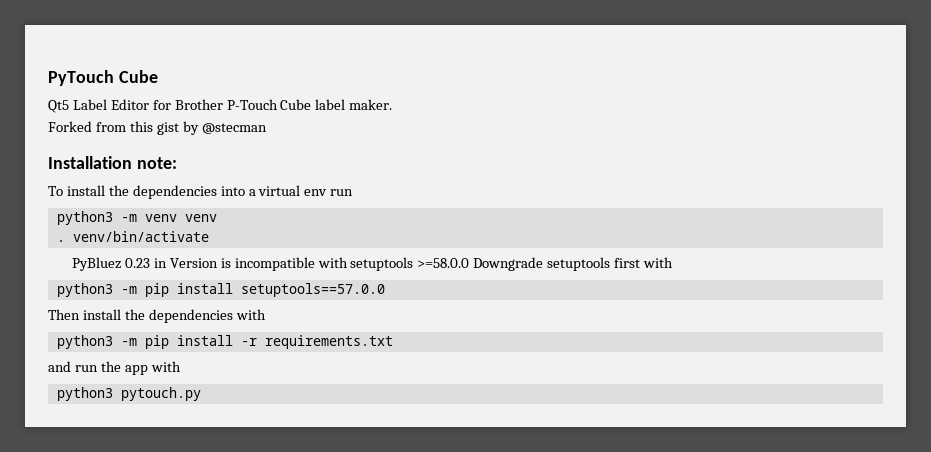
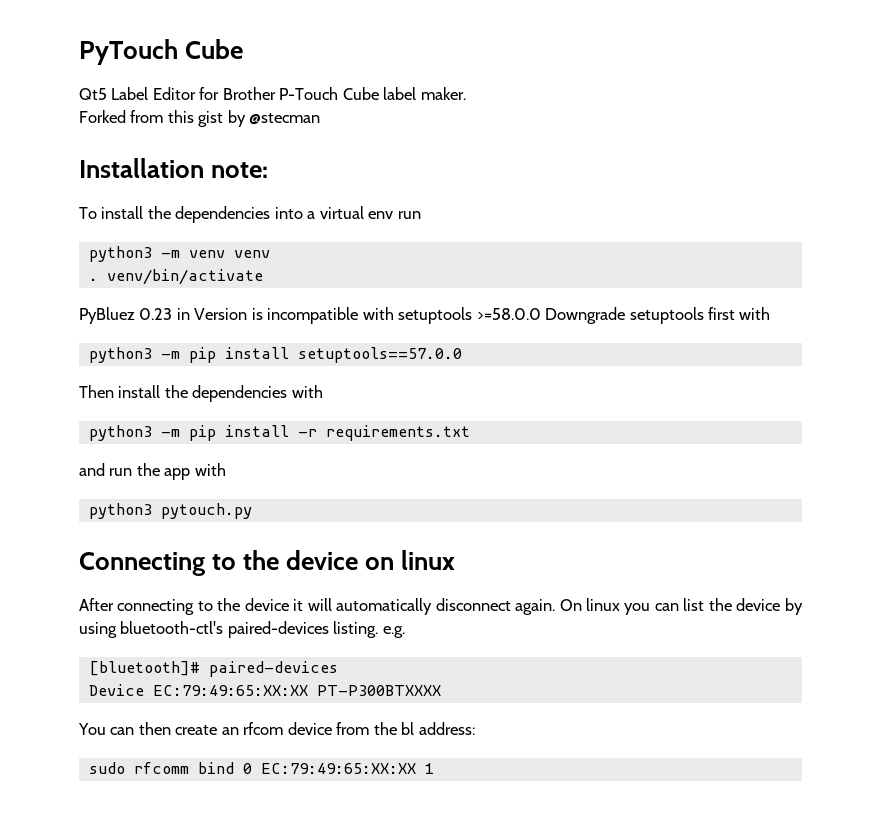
(201, 394) none -> [79,550,456,576] [79,598,803,615] [79,621,405,638] [88,661,338,677] [88,684,441,696] [78,722,475,735] [88,762,434,774] // Connecting to the device on linux // After connecting to the device it will automatically disconnect again. On linux you can list the device by using bluetooth-ctl's paired-devices listing. e.g. // [bluetooth]# paired-devices // Device EC:79:49:65:XX:XX PT-P300BTXXXX // You can then create an rfcom device from the bl address: // sudo rfcomm bind 0 EC:79:49:65:XX:XX 1

